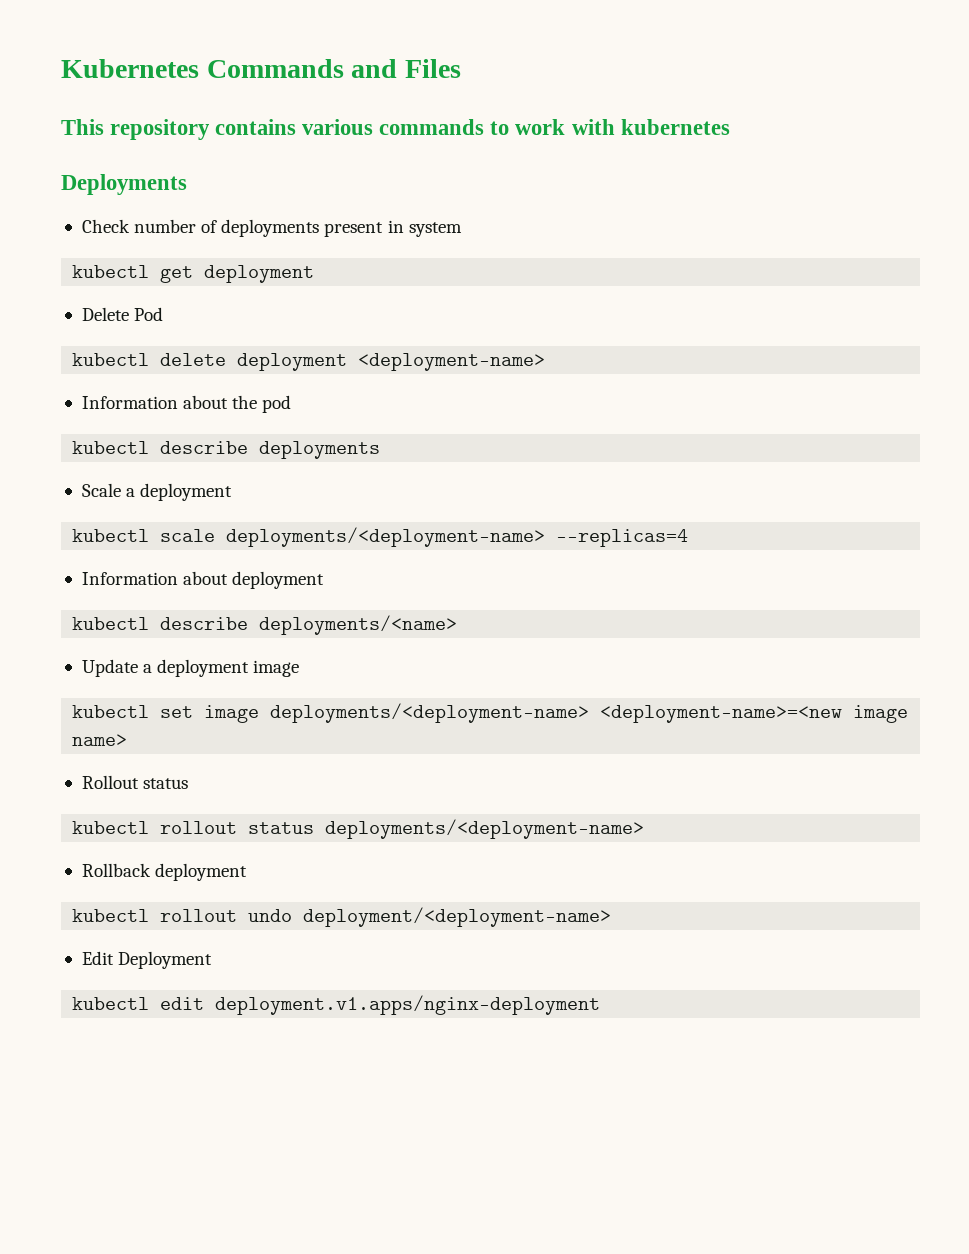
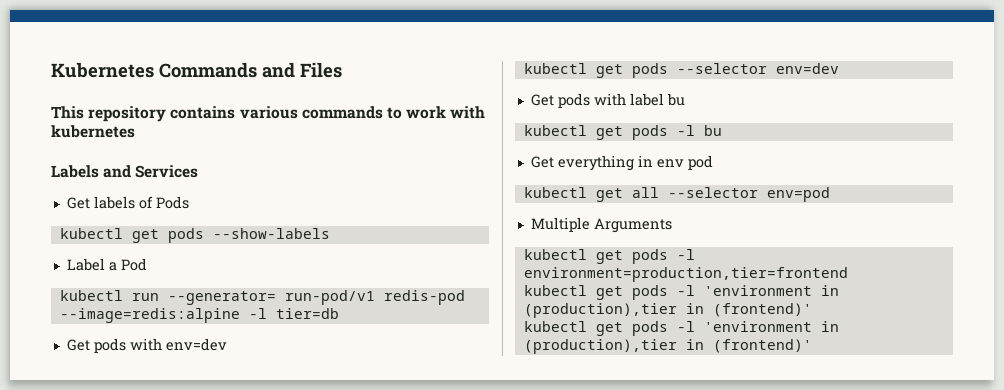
[61,174,187,195] [81,219,462,237] [72,265,315,283] [81,307,164,321] [72,353,546,371] [81,395,292,413] [72,441,381,459] [81,483,233,501] [72,527,689,547] [81,571,325,589] [72,615,458,635] [81,659,300,677] [72,703,909,723] [72,734,128,746] [81,775,189,789] [72,819,645,839] [81,863,248,881] [72,907,612,927] [81,951,213,969] [72,995,601,1015] Deployments // Check number of deployments present in system // kubectl get deployment // Delete Pod // kubectl delete deployment <deployment-name> // Information about the pod // kubectl describe deployments // Scale a deployment // kubectl scale deployments/<deployment-name> --replicas=4 // Information about deployment // kubectl describe deployments/<name> // Update a deployment image // kubectl set image deployments/<deployment-name> <deployment-name>=<new image name> // Rollout status // kubectl rollout status deployments/<deployment-name> // Rollback deployment // kubectl rollout undo deployment/<deployment-name> // Edit Deployment // kubectl edit deployment.v1.apps/nginx-deployment -> [51,165,199,178] [66,196,189,209] [59,228,330,243] [66,258,147,271] [59,290,465,305] [59,308,339,323] [66,338,227,353] [523,63,839,78] [530,93,685,108] [523,125,722,140] [530,155,713,171] [523,187,830,202] [530,217,672,233] [523,249,695,264] [523,267,848,282] [523,285,839,300] [523,303,812,318] [523,321,839,336] [523,339,812,354] Labels and Services // Get labels of Pods // kubectl get pods --show-labels // Label a Pod // kubectl run --generator= run-pod/v1 redis-pod --image=redis:alpine -l tier=db // Get pods with env=dev // kubectl get pods --selector env=dev // Get pods with label bu // kubectl get pods -l bu // Get everything in env pod // kubectl get all --selector env=pod // Multiple Arguments // kubectl get pods -l environment=production,tier=frontend // kubectl get pods -l 'environment in (production),tier in (frontend)' // kubectl get pods -l 'environment in (production),tier in (frontend)'

